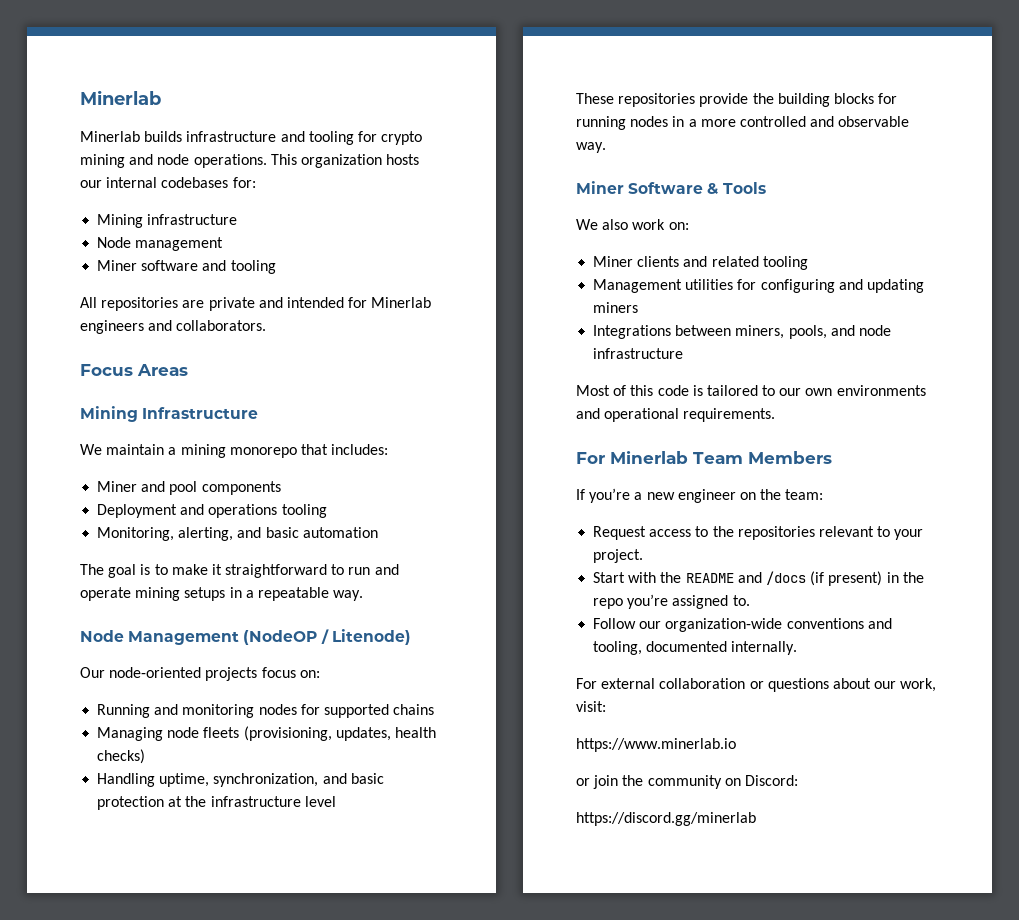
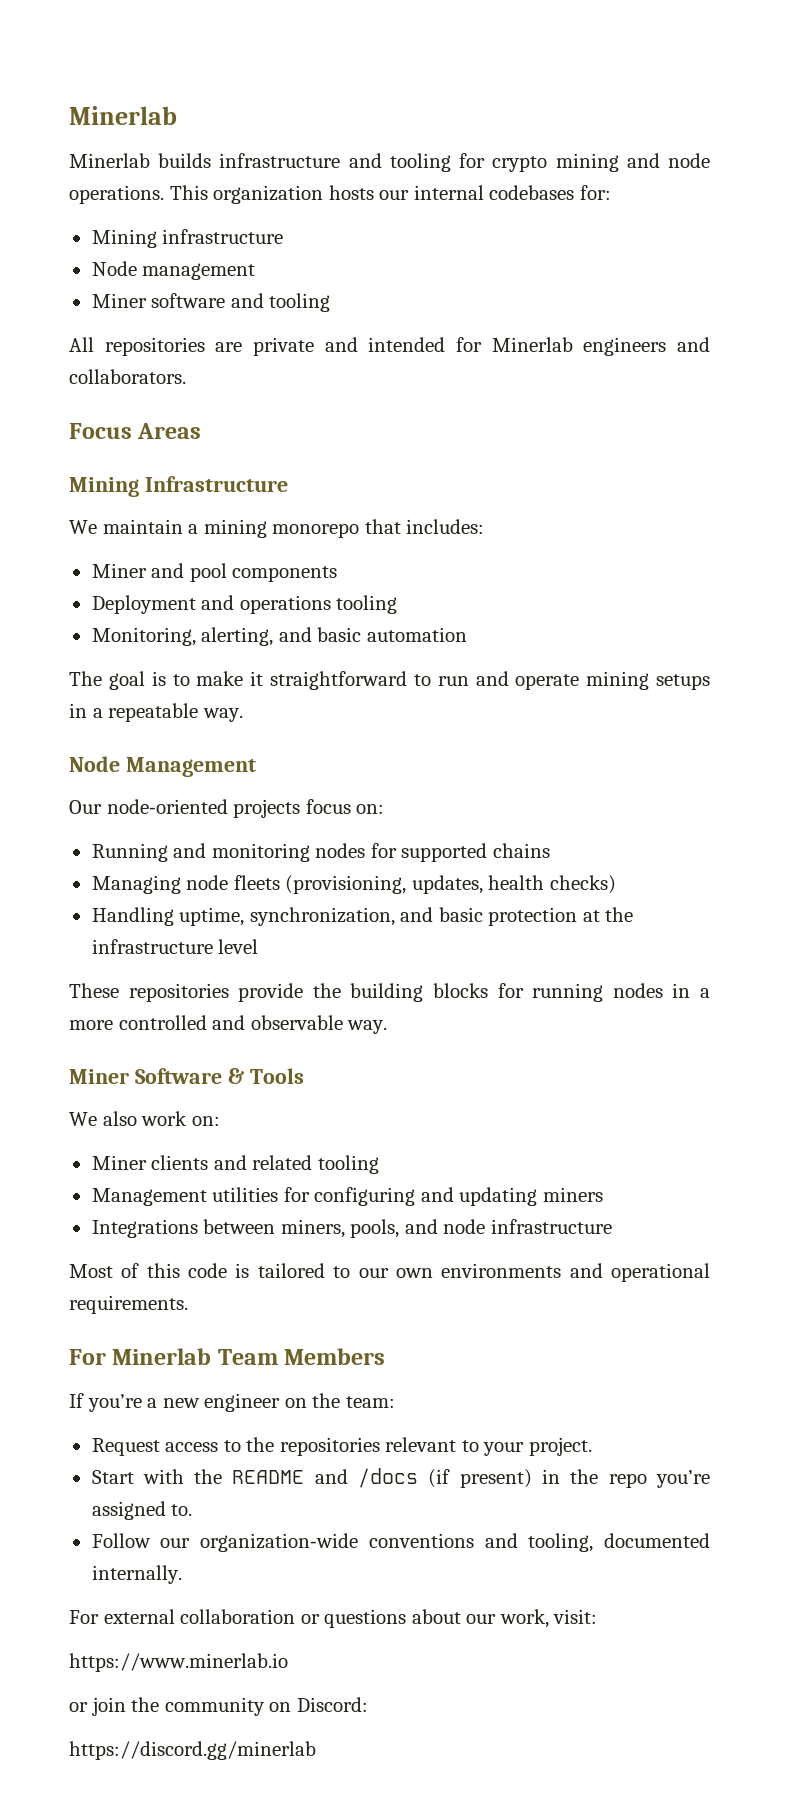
[243,629,411,645] (NodeOP / Litenode) -> (256, 767) none

